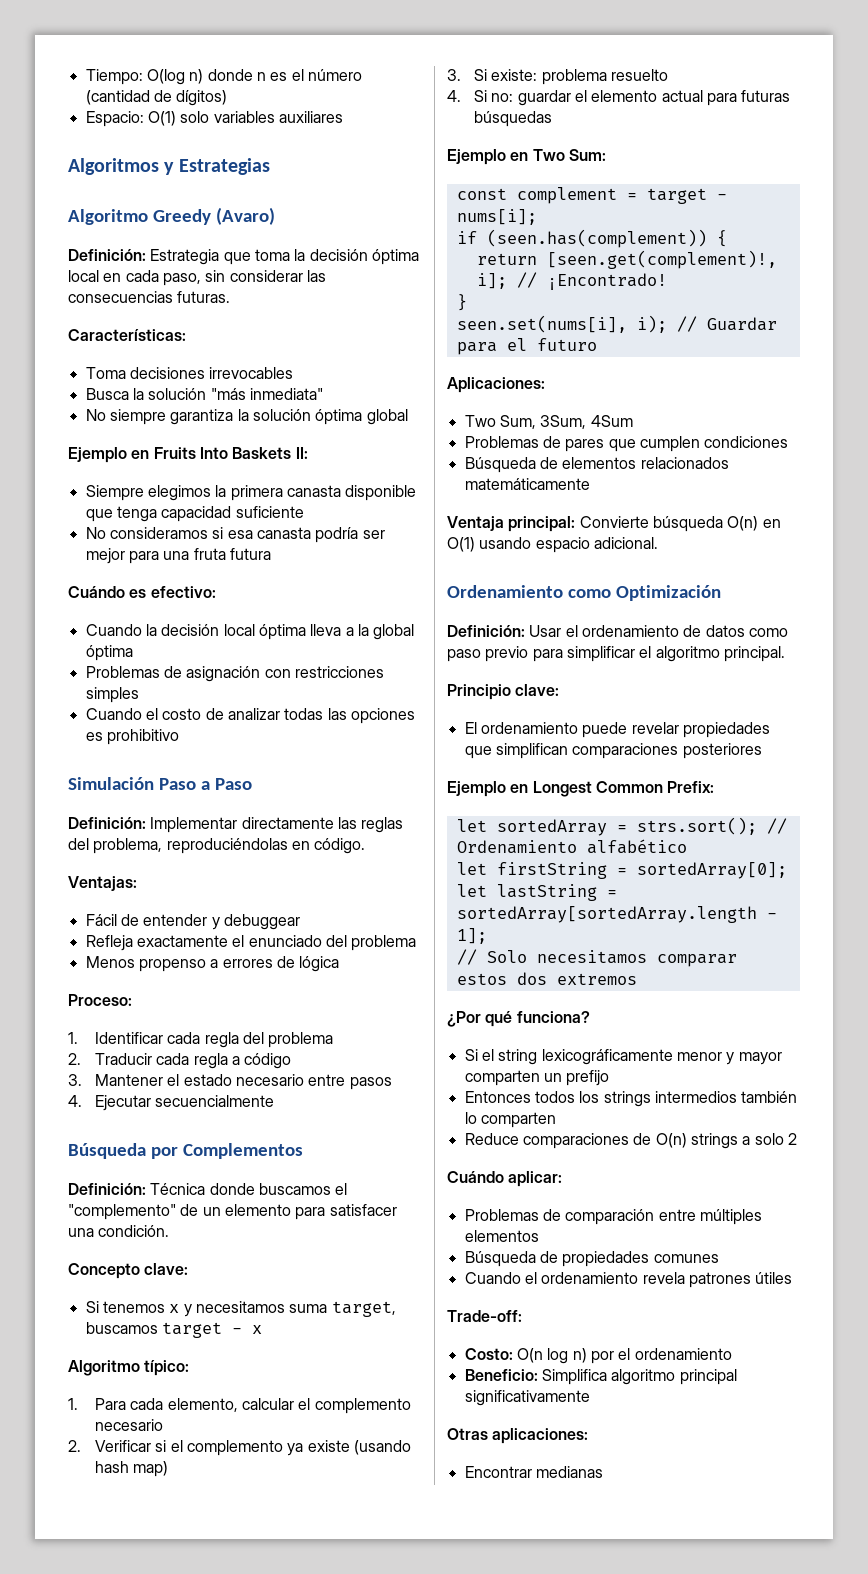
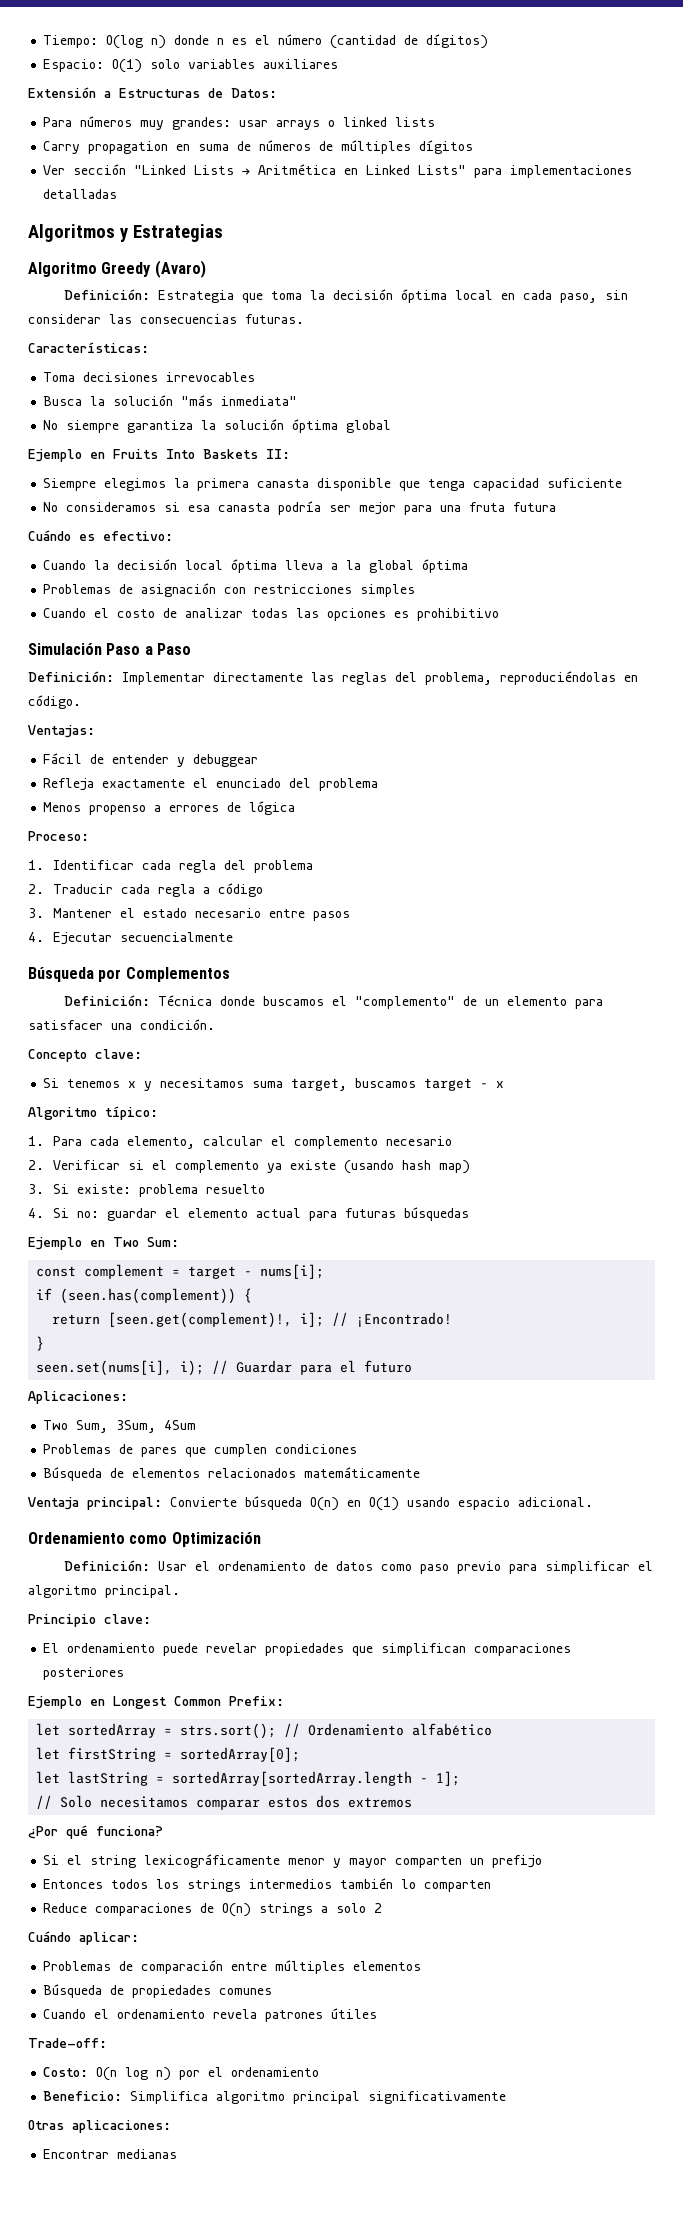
(343, 117) none -> [28,87,277,98] [43,116,436,130] [43,140,474,154] [43,164,633,178] [43,189,118,199] // Extensión a Estructuras de Datos: // Para números muy grandes: usar arrays o linked lists // Carry propagation en suma de números de múltiples dígitos // Ver sección "Linked Lists → Aritmética en Linked Lists" para implementaciones detalladas

